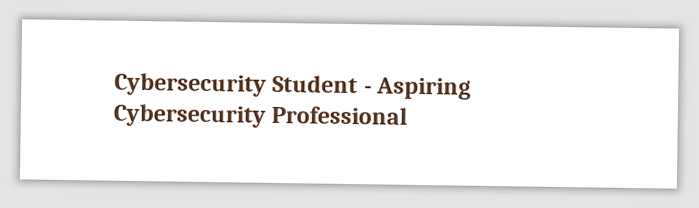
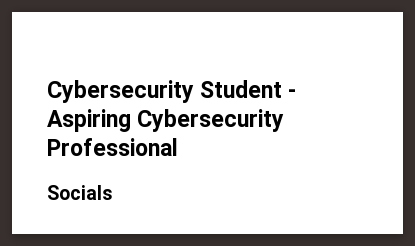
(408, 115) none -> [47,185,113,200] // Socials

